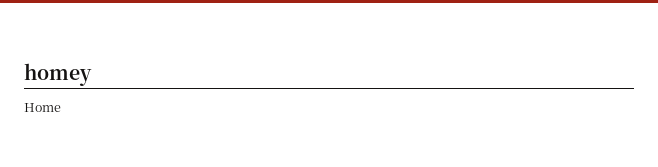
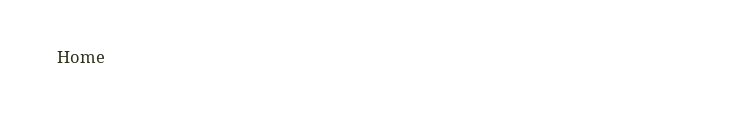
[24,63,92,86] homey // -> (57, 57) none

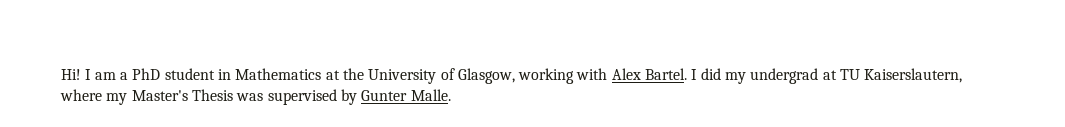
[57,51,105,63] Home -> [61,68,963,84] [60,89,451,105] Hi! I am a PhD student in Mathematics at the University of Glasgow, working with Alex Bartel. I did my undergrad at TU Kaiserslautern, where my Master's Thesis was supervised by Gunter Malle.

